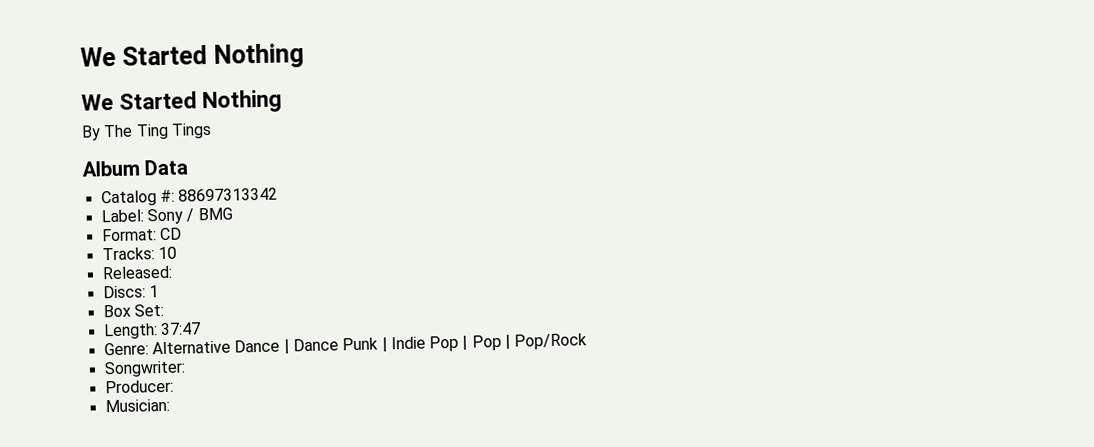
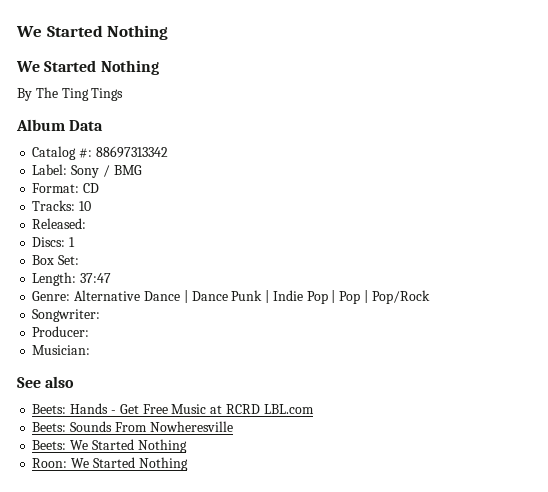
(170, 405) none -> [17,376,75,388] [32,403,314,414] [32,421,233,432] [32,439,187,453] [32,457,188,471] // See also // Beets: Hands - Get Free Music at RCRD LBL.com // Beets: Sounds From Nowheresville // Beets: We Started Nothing // Roon: We Started Nothing

